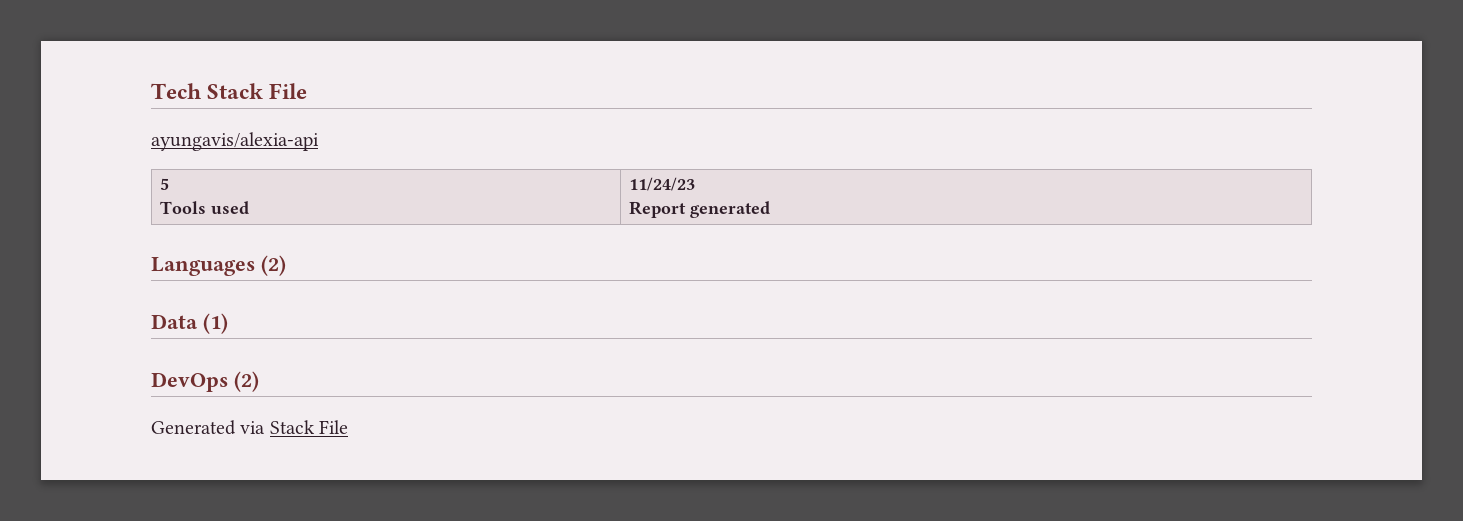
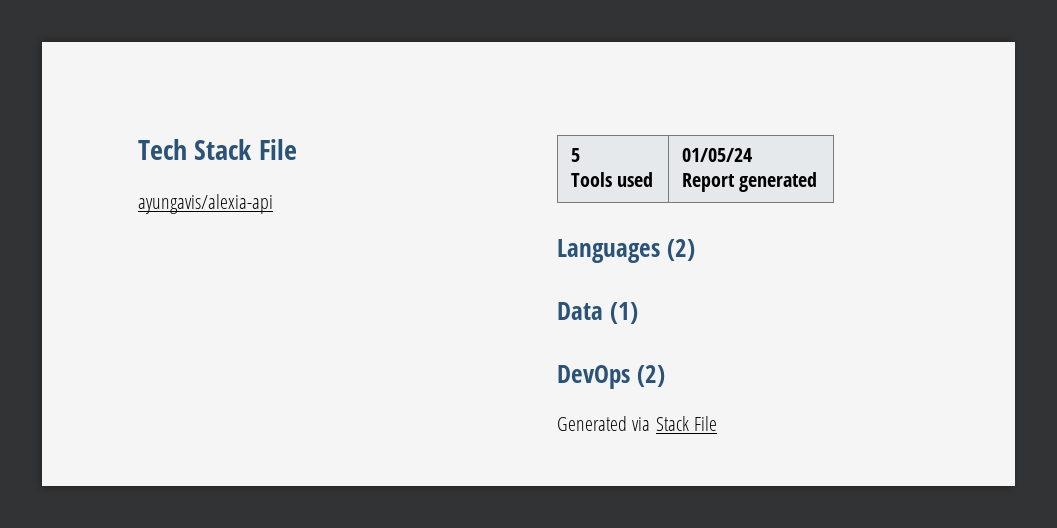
[629,177,696,191] 11/24/23 -> [681,148,752,162] 01/05/24

